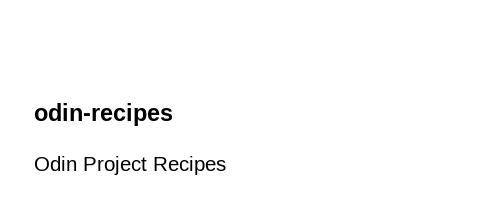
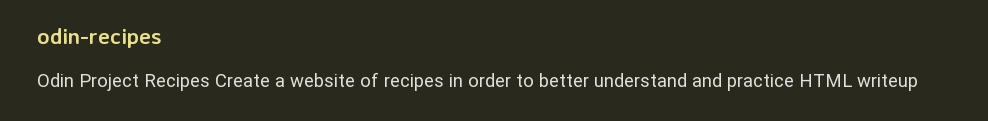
(226, 165) none -> [215,72,918,91] Create a website of recipes in order to better understand and practice HTML writeup

